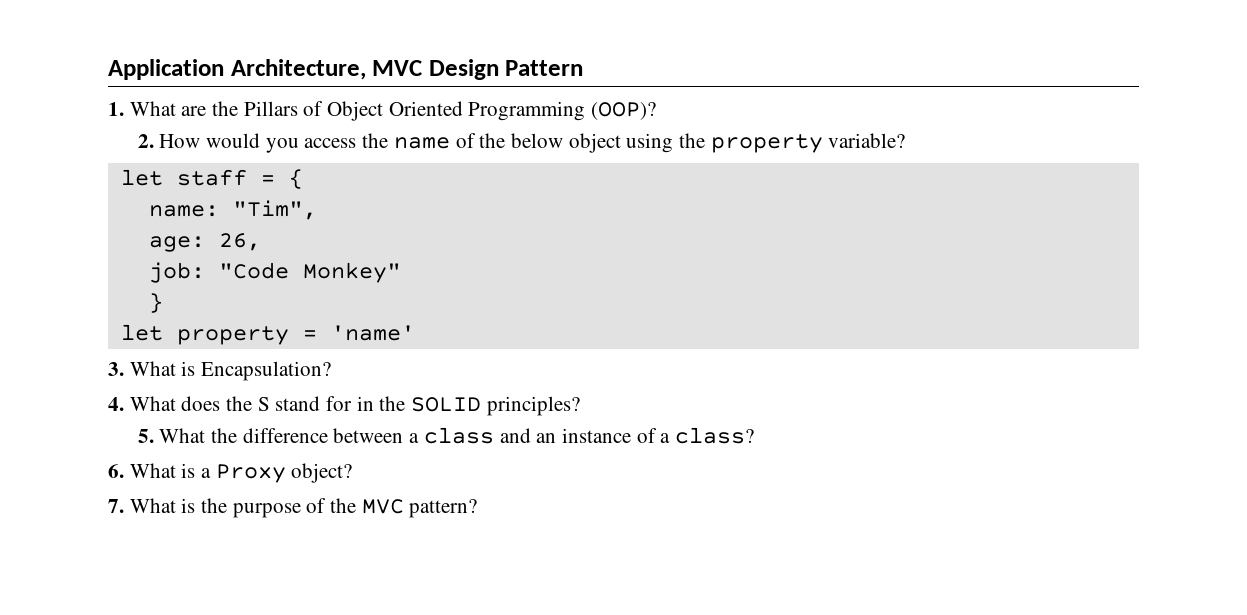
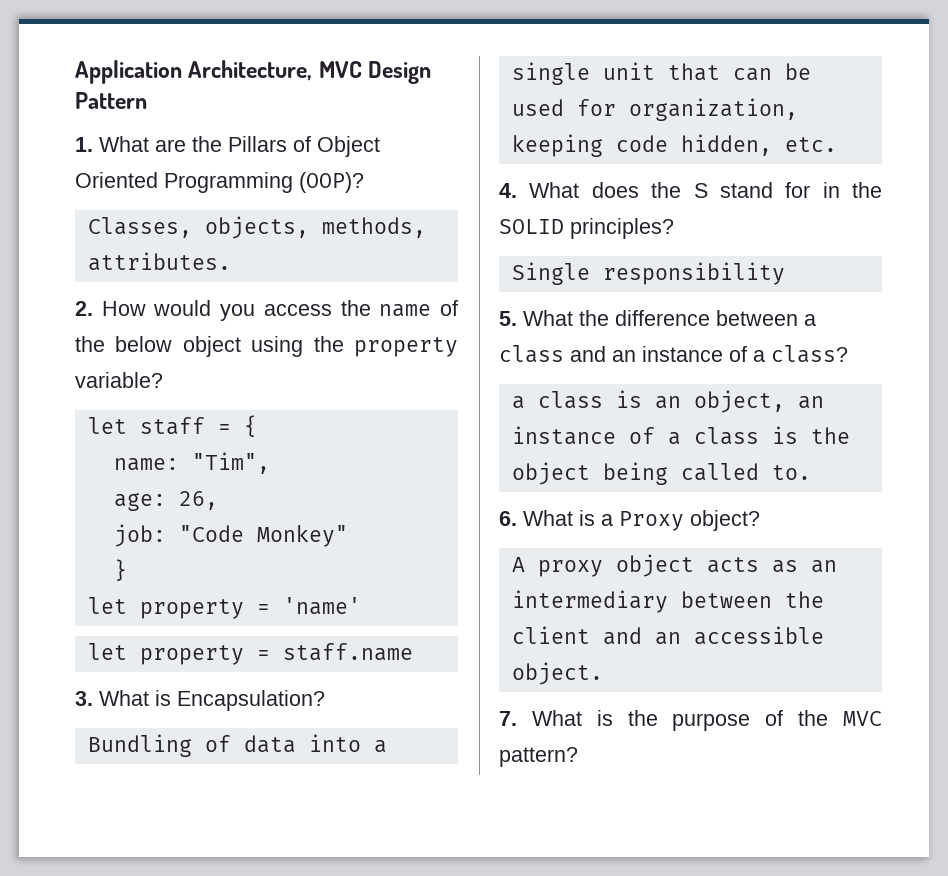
(657, 111) none -> [87,216,426,239] [87,252,231,271] // Classes, objects, methods, attributes.
(415, 333) none -> [87,643,413,665] // let property = staff.name
(332, 371) none -> [87,734,387,757] [511,62,811,85] [511,98,798,121] [511,134,837,157] // Bundling of data into a single unit that can be used for organization, keeping code hidden, etc.
(580, 406) none -> [511,262,785,285] // Single responsibility
(754, 435) none -> [511,390,824,413] [511,426,850,445] [511,462,811,485] // a class is an object, an instance of a class is the object being called to.
(353, 473) none -> [511,554,837,577] [511,590,824,613] [511,626,824,645] [511,662,603,685] // A proxy object acts as an intermediary between the client and an accessible object.

